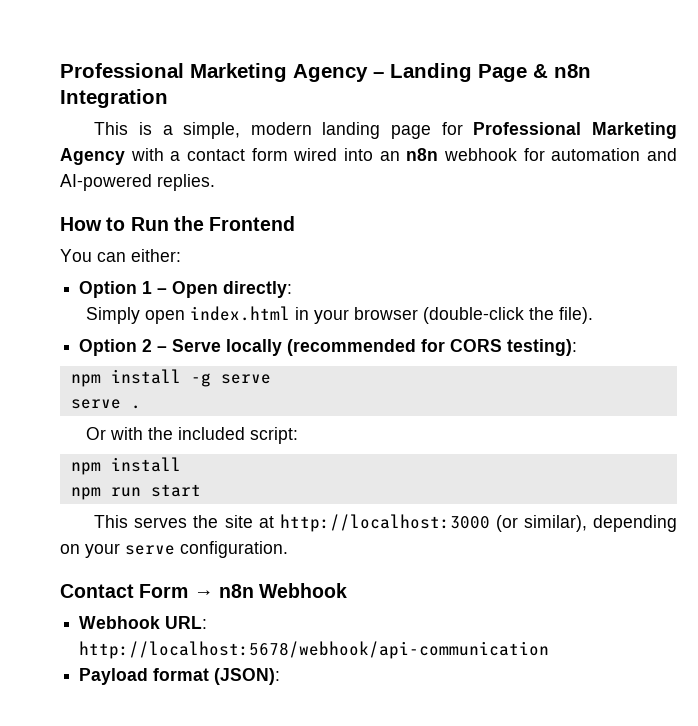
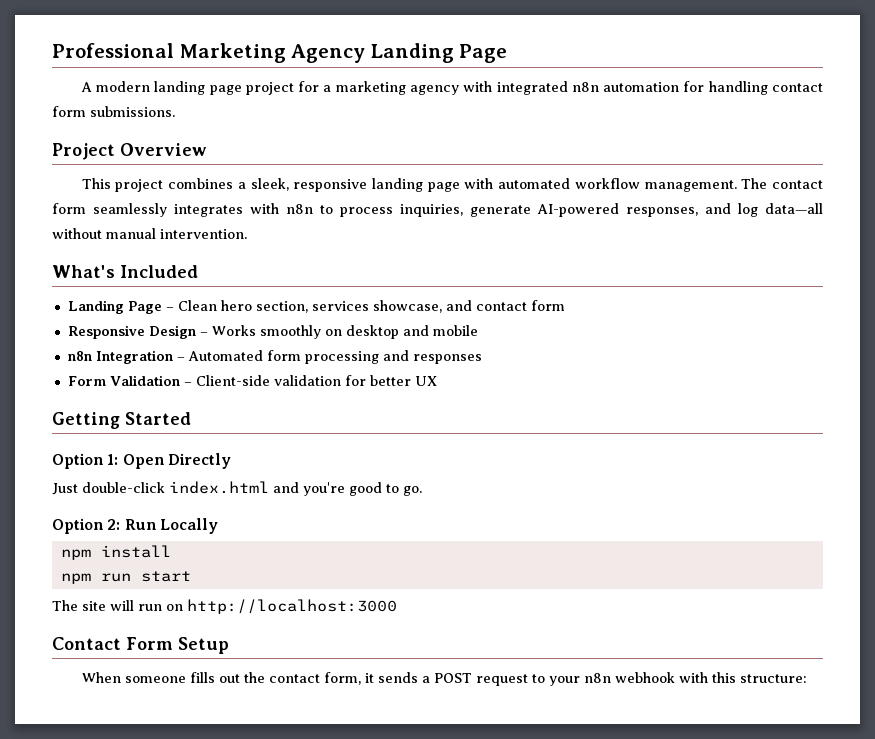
[60,63,591,82] [60,89,168,108] [94,122,677,139] [60,148,678,165] [60,174,215,191] [60,216,296,231] [60,249,181,262] [79,281,293,298] [86,306,594,324] [79,339,578,356] [70,369,271,387] [70,399,141,409] [86,427,299,444] Professional Marketing Agency – Landing Page & n8n Integration // This is a simple, modern landing page for Professional Marketing Agency with a contact form wired into an n8n webhook for automation and AI-powered replies. // How to Run the Frontend // You can either: // Option 1 – Open directly: // Simply open index.html in your browser (double-click the file). // Option 2 – Serve locally (recommended for CORS testing): // npm install -g serve // serve . // Or with the included script: -> [52,43,508,63] [80,81,823,95] [52,106,175,117] [52,143,207,160] [81,178,823,192] [52,203,823,217] [52,228,247,239] [52,265,198,278] [67,300,565,314] [67,325,478,339] [67,350,482,364] [67,375,437,386] [52,412,191,429] [52,453,231,469] [52,481,422,496] [52,518,218,534] Professional Marketing Agency Landing Page // A modern landing page project for a marketing agency with integrated n8n automation for handling contact form submissions. // Project Overview // This project combines a sleek, responsive landing page with automated workflow management. The contact form seamlessly integrates with n8n to process inquiries, generate AI-powered responses, and log data—all without manual intervention. // What's Included // Landing Page – Clean hero section, services showcase, and contact form // Responsive Design – Works smoothly on desktop and mobile // n8n Integration – Automated form processing and responses // Form Validation – Client-side validation for better UX // Getting Started // Option 1: Open Directly // Just double-click index.html and you're good to go. // Option 2: Run Locally
[94,514,677,532] [60,541,288,558] [60,583,348,598] [79,616,208,629] [79,641,550,659] [79,668,281,685] This serves the site at http://localhost:3000 (or similar), depending on your serve configuration. // Contact Form → n8n Webhook // Webhook URL: http://localhost:5678/webhook/api-communication // Payload format (JSON): -> [52,599,397,614] [52,637,229,654] [81,672,807,686] The site will run on http://localhost:3000 // Contact Form Setup // When someone fills out the contact form, it sends a POST request to your n8n webhook with this structure:

